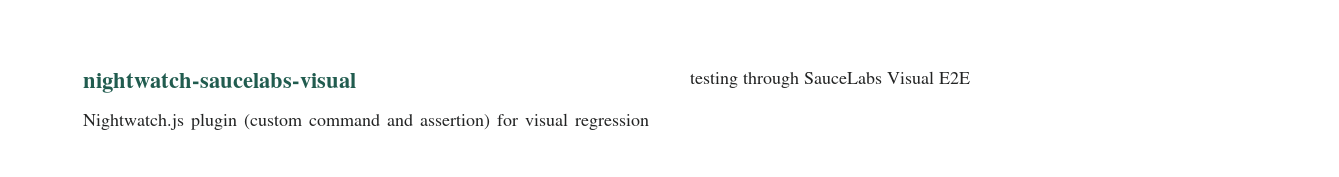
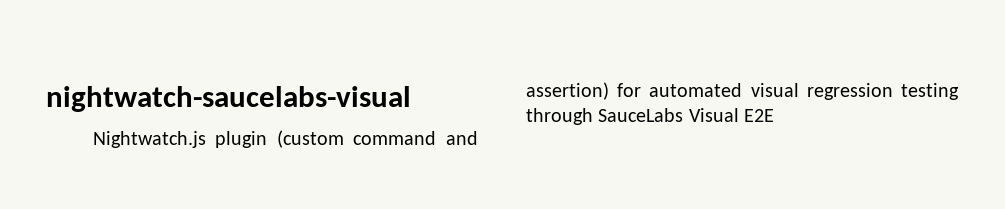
(519, 120) none -> [649,83,743,97] automated

